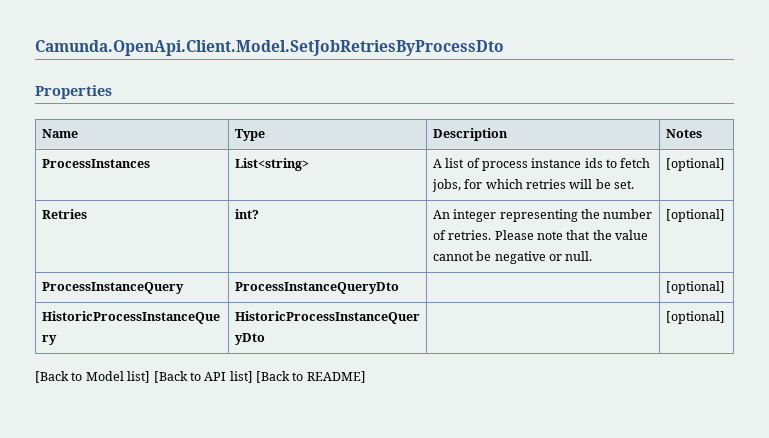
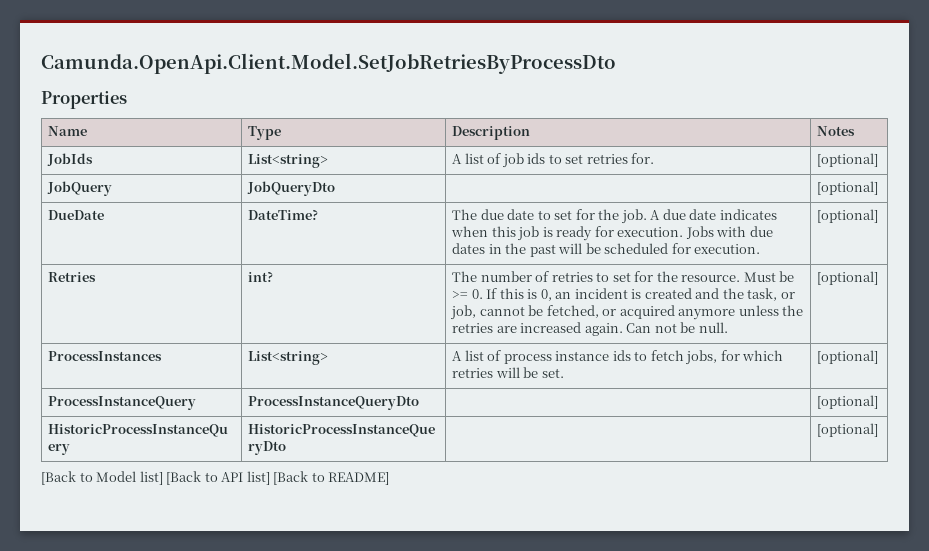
(702, 133) none -> [47,153,94,166] [248,154,329,168] [452,153,655,168] [817,153,879,167] [47,181,113,196] [247,181,336,196] [817,181,879,195] [48,210,105,220] [248,209,319,220] [452,209,777,224] [451,226,773,241] [452,243,761,257] [817,209,879,223] [48,272,97,282] [248,271,274,282] [452,271,795,282] [452,288,795,301] [450,305,804,320] [452,322,728,336] [817,271,879,285] // JobIds | List<string> | A list of job ids to set retries for. | [optional] // JobQuery | JobQueryDto | | [optional] // DueDate | DateTime? | The due date to set for the job. A due date indicates when this job is ready for execution. Jobs with due dates in the past will be scheduled for execution. | [optional] // Retries | int? | The number of retries to set for the resource. Must be >= 0. If this is 0, an incident is created and the task, or job, cannot be fetched, or acquired anymore unless the retries are increased again. Can not be null. | [optional]
[41,209,87,219] [234,209,259,219] [432,209,653,222] [432,230,649,240] [432,251,593,264] [665,209,725,222] // Retries | int? | An integer representing the number of retries. Please note that the value cannot be negative or null. | [optional] -> (879, 357) none

